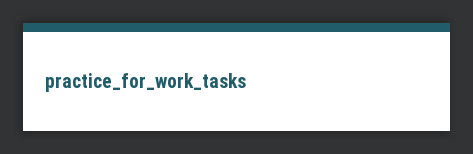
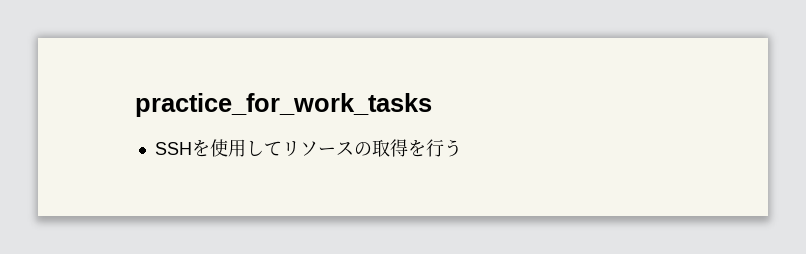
(246, 82) none -> [154,139,462,157] // SSHを使用してリソースの取得を行う

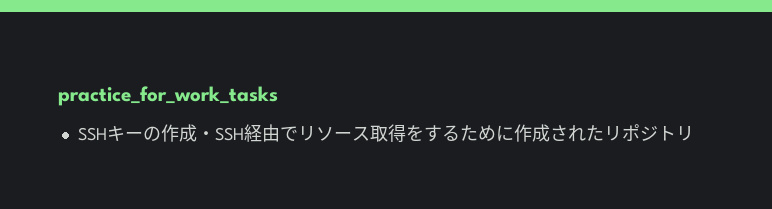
[191,139,462,157] を使用してリソースの取得を行う -> [106,124,694,142] キーの作成・SSH経由でリソース取得をするために作成されたリポジトリ

